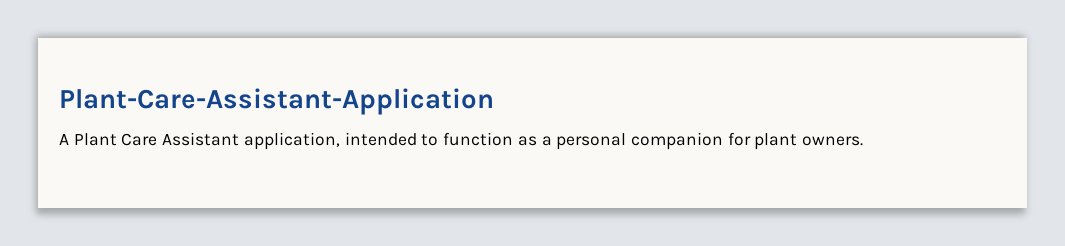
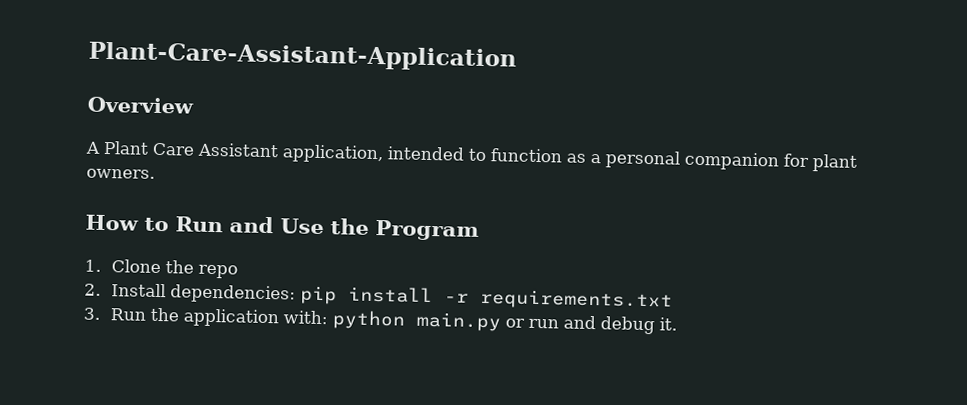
(494, 101) none -> [87,96,194,114] // Overview
(864, 141) none -> [85,214,479,241] [84,259,239,279] [84,283,674,311] [83,307,678,335] // How to Run and Use the Program // 1. Clone the repo // 2. Install dependencies: pip install -r requirements.txt // 3. Run the application with: python main.py or run and debug it.

